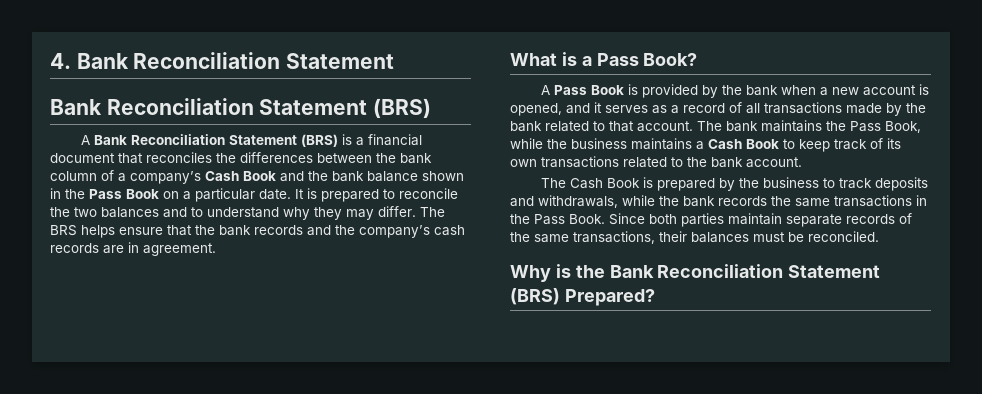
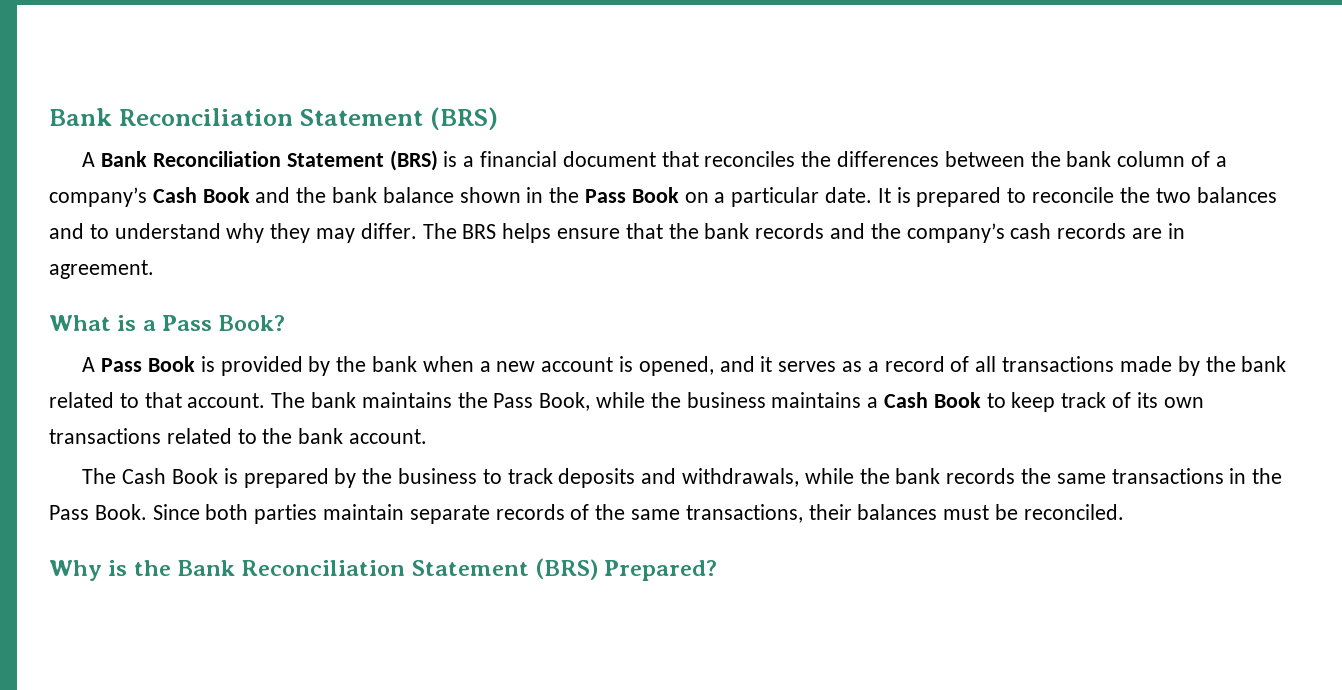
[50,52,395,69] 4. Bank Reconciliation Statement // -> (49, 117) none

